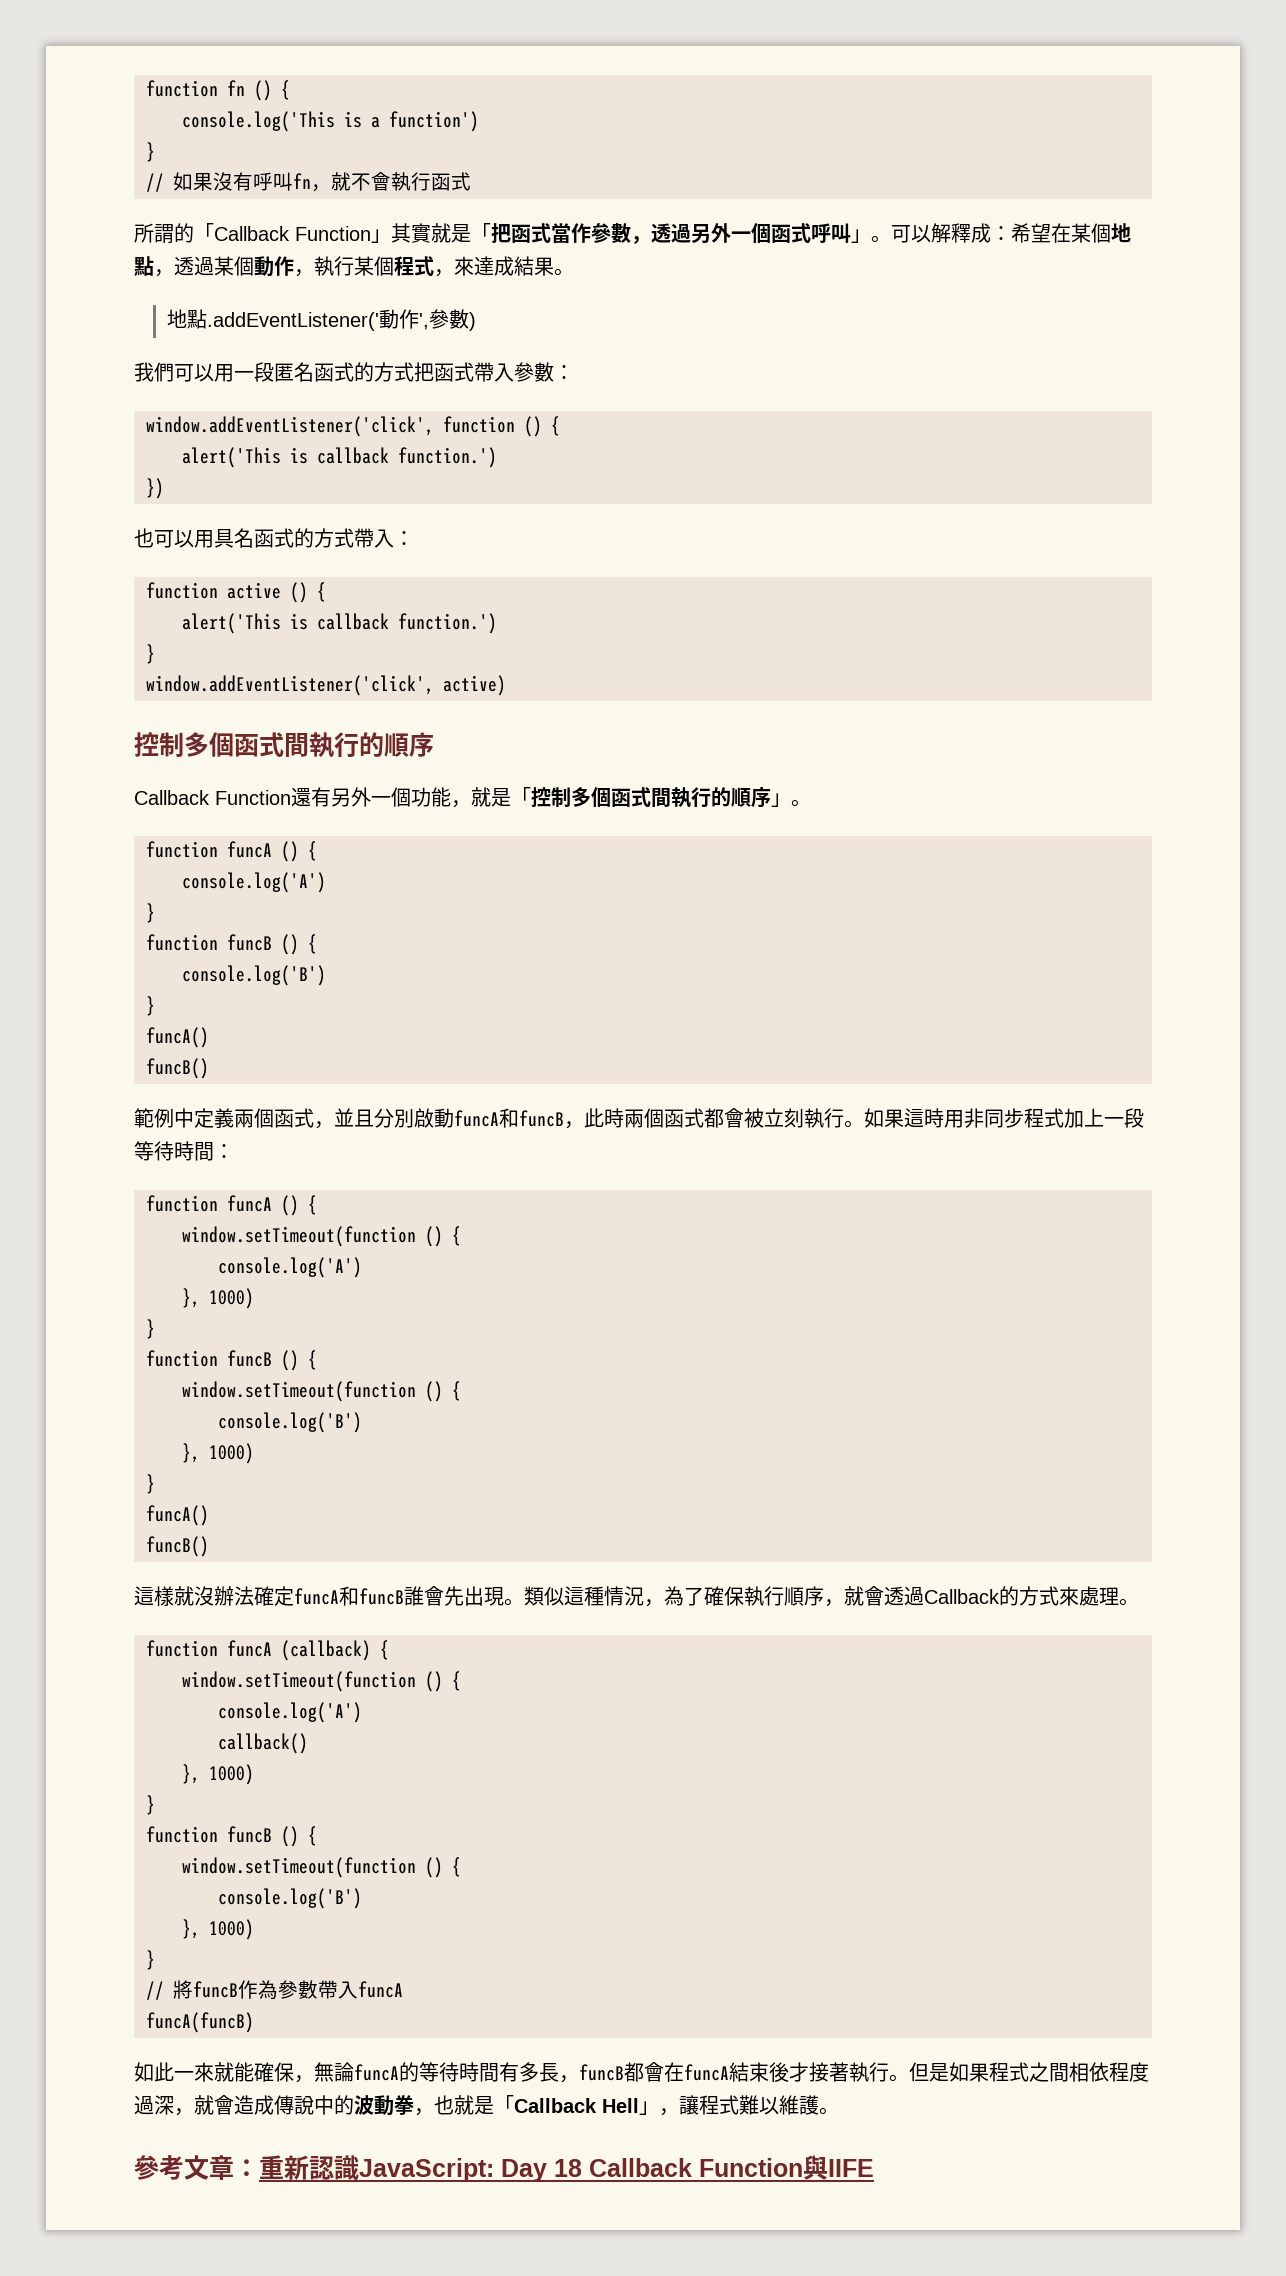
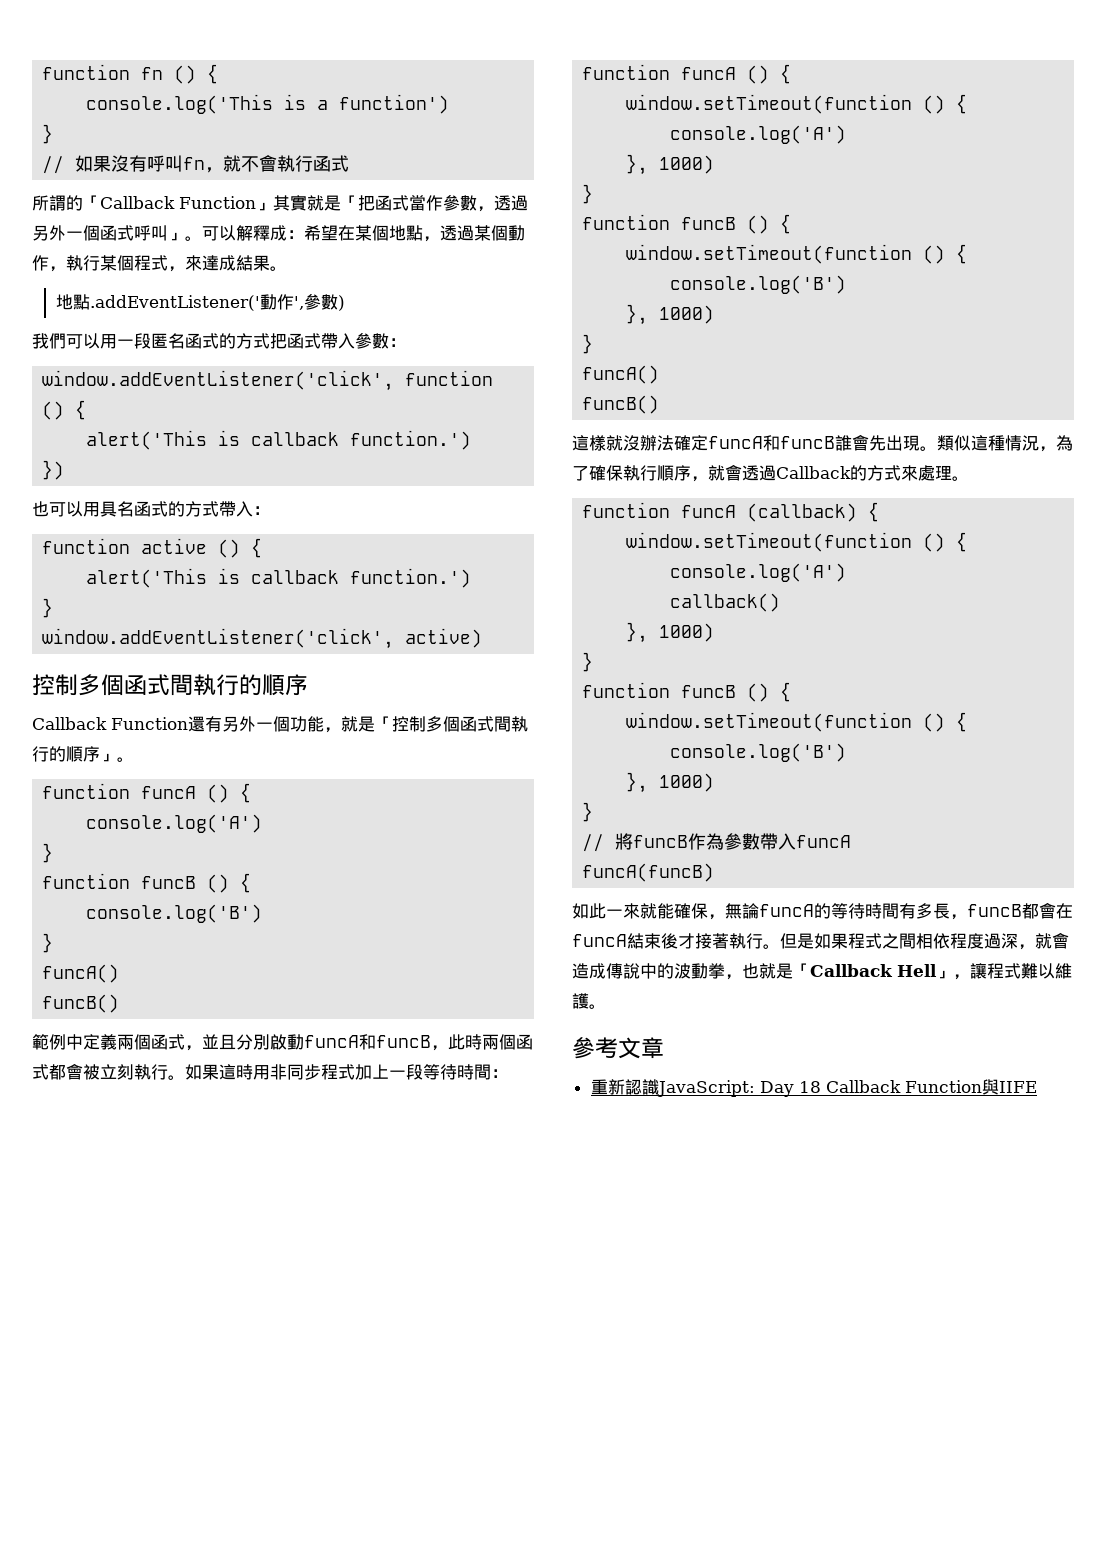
[234,2159,259,2177] ： -> (664, 1048) //

